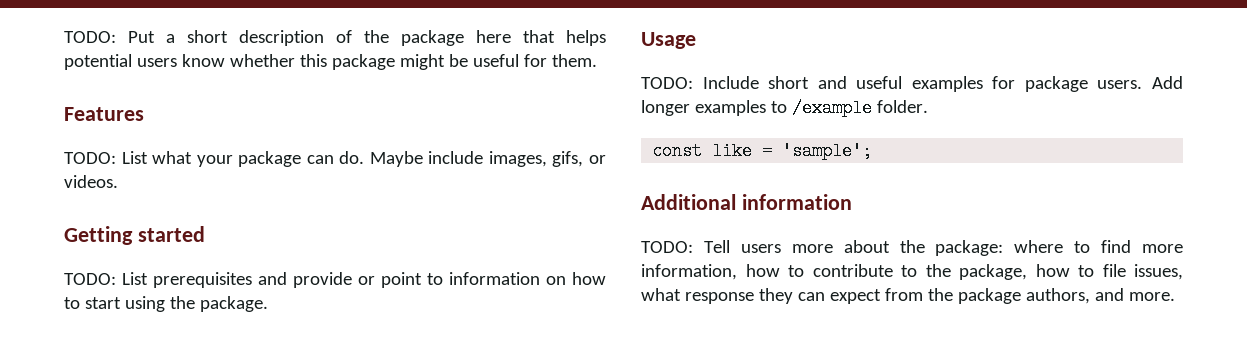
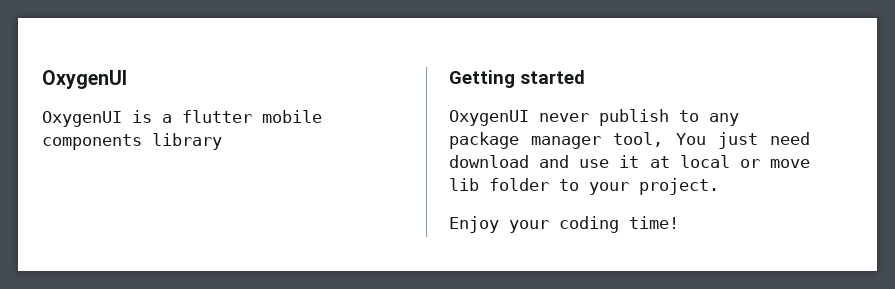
[64,30,606,46] [64,54,597,70] [64,107,144,121] [64,151,606,167] [64,175,118,188] [64,226,205,245] [64,272,606,288] [64,296,268,312] [641,32,696,49] [641,76,1183,92] [641,99,928,117] [652,142,873,160] [641,194,852,210] [641,240,1183,256] [641,264,1183,280] [641,288,1175,304] TODO: Put a short description of the package here that helps potential users know whether this package might be useful for them. // Features // TODO: List what your package can do. Maybe include images, gifs, or videos. // Getting started // TODO: List prerequisites and provide or point to information on how to start using the package. // Usage // TODO: Include short and useful examples for package users. Add longer examples to /example folder. // const like = 'sample'; // Additional information // TODO: Tell users more about the package: where to find more information, how to contribute to the package, how to file issues, what response they can expect from the package authors, and more. -> [42,70,127,89] [42,110,322,127] [42,133,222,150] [449,70,585,88] [449,109,739,126] [449,132,810,149] [449,155,810,168] [449,178,719,195] [449,216,679,233] OxygenUI // OxygenUI is a flutter mobile components library // Getting started // OxygenUI never publish to any package manager tool, You just need download and use it at local or move lib folder to your project. // Enjoy your coding time!

